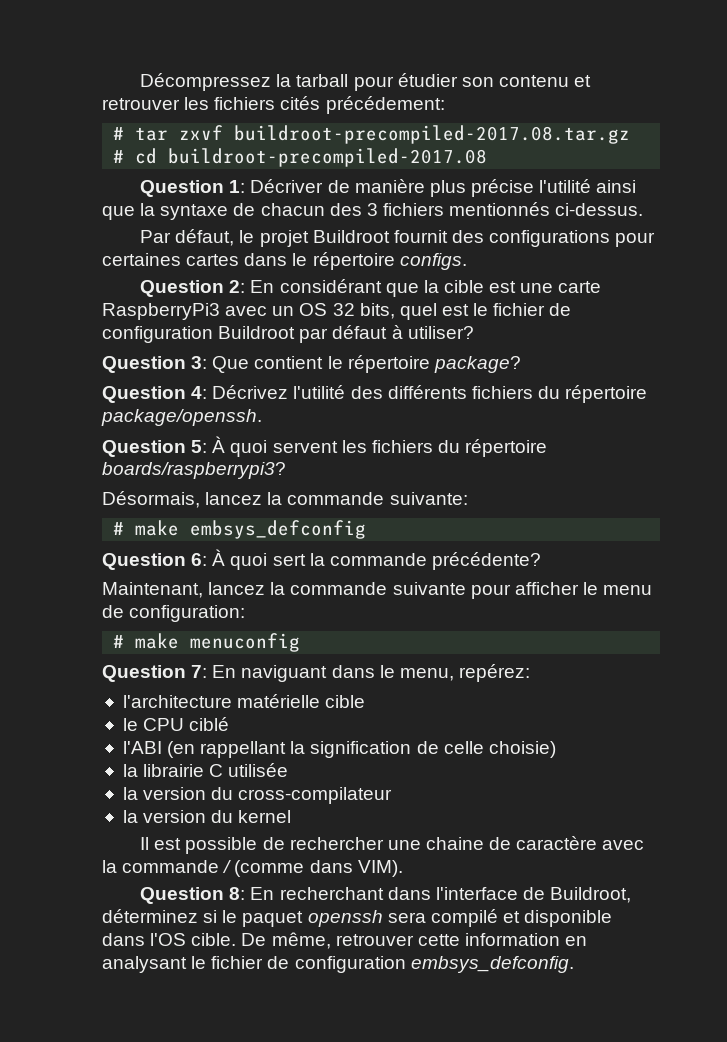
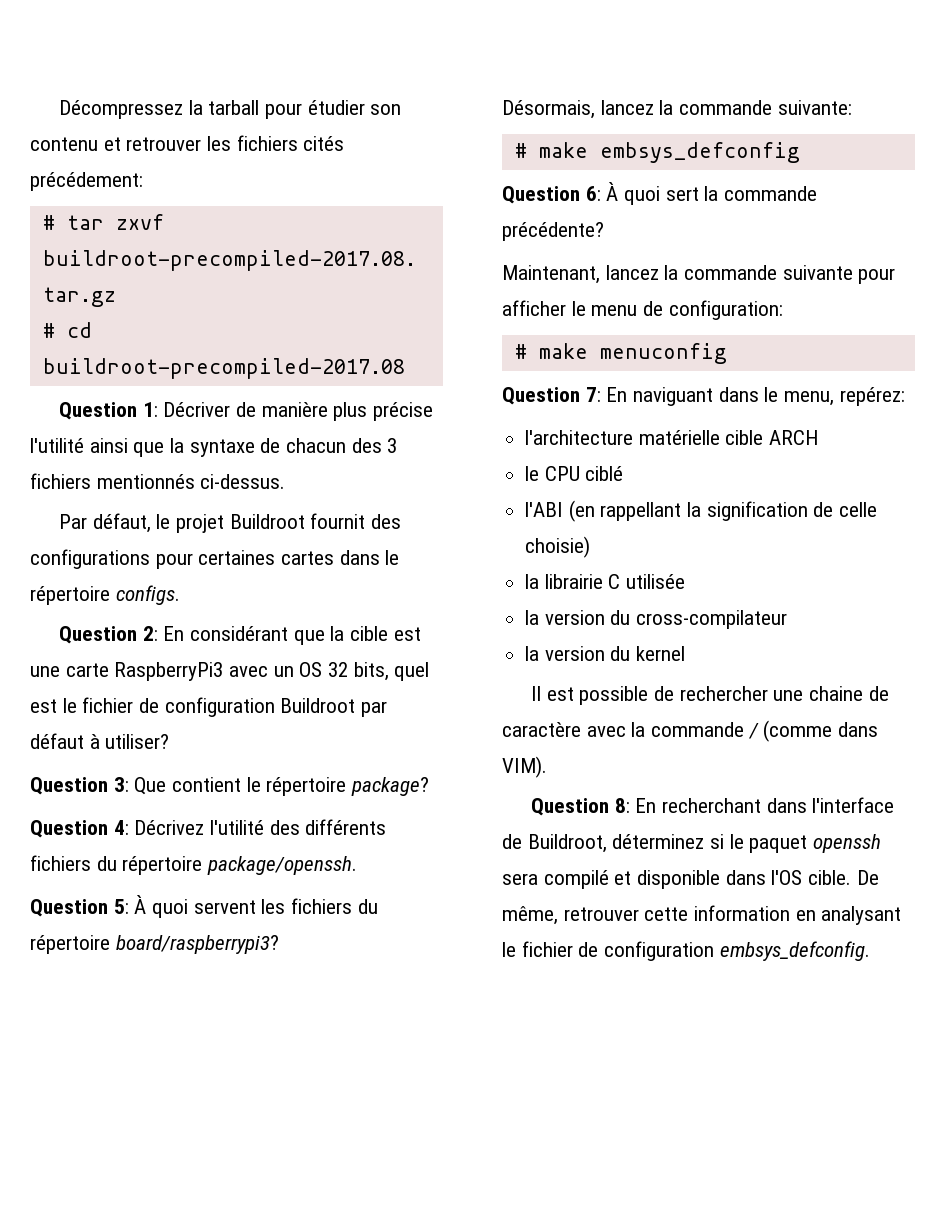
[102,462,286,479] boards/raspberrypi3? -> [115,935,279,954] board/raspberrypi3?
(366, 701) none -> [769,430,819,445] ARCH

